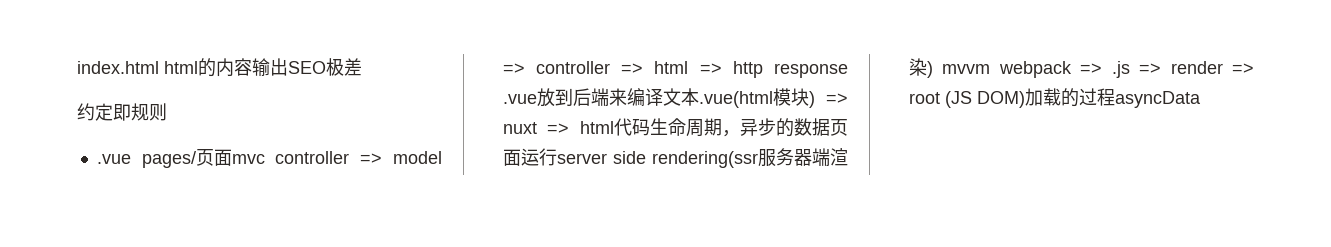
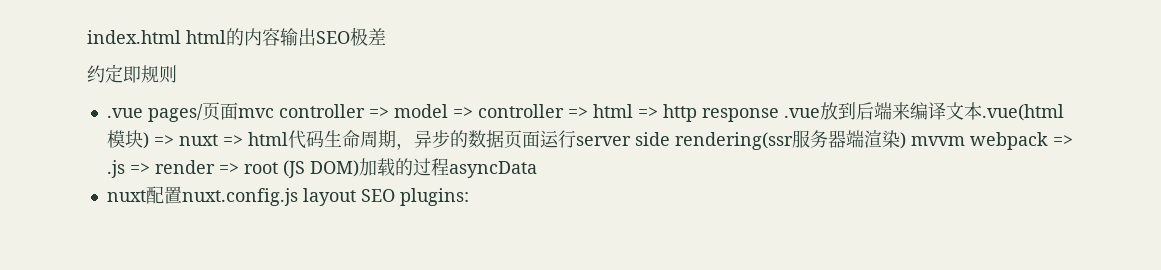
(1201, 99) none -> [106,186,469,206] // nuxt配置nuxt.config.js layout SEO plugins:

